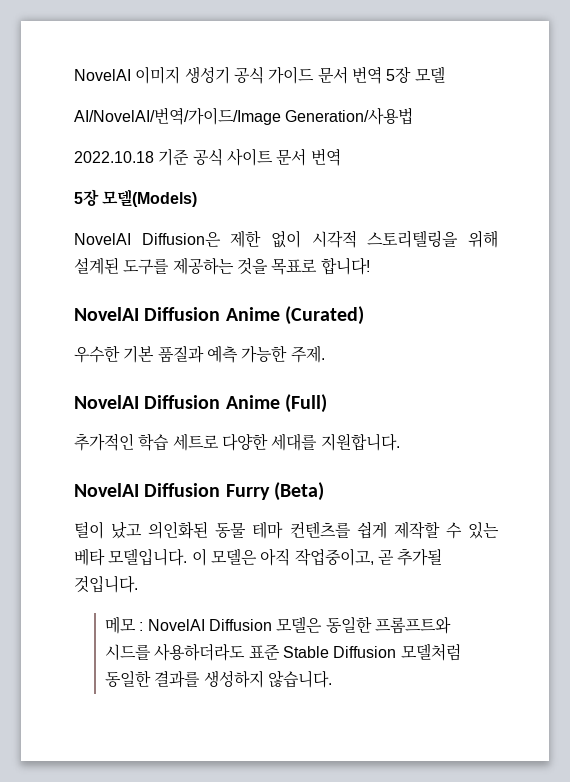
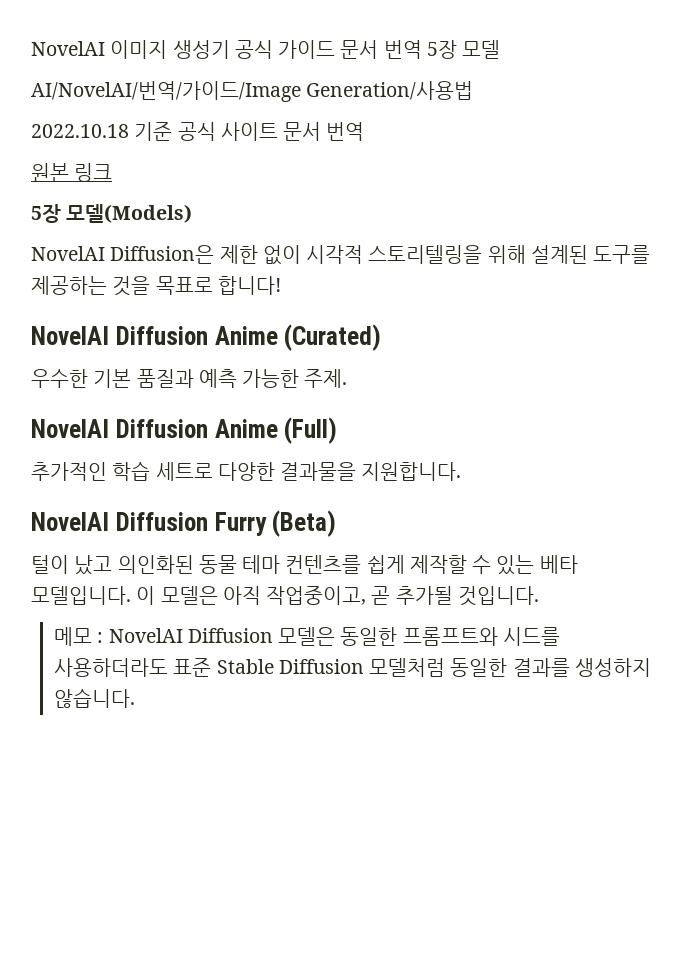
(341, 157) none -> [31,163,113,182] // 원본 링크
[271,433,318,451] 세대를 -> [280,462,357,481] 결과물을

